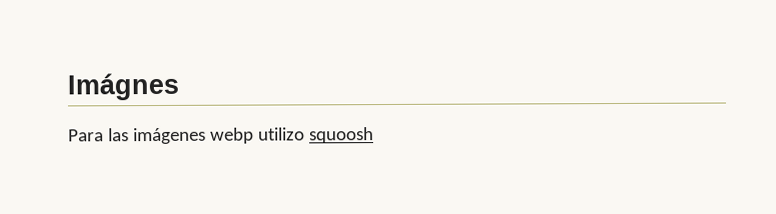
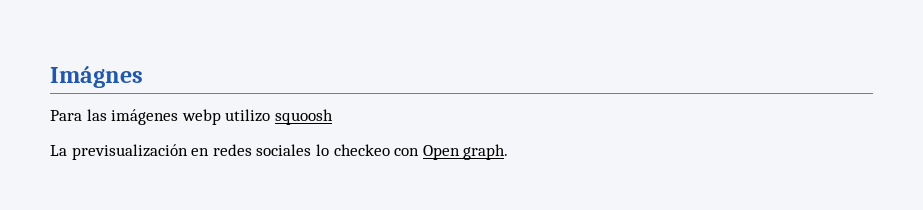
(374, 135) none -> [50,144,509,160] // La previsualización en redes sociales lo checkeo con Open graph.

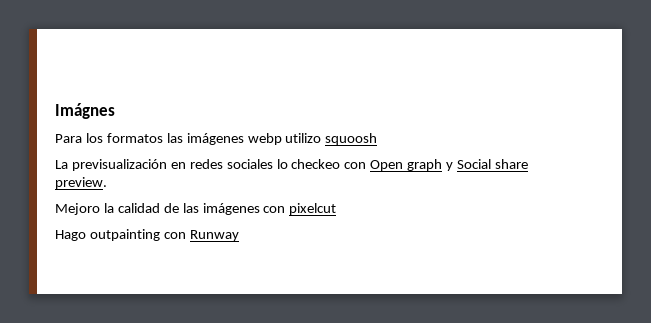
(82, 115) none -> [85,133,163,143] los formatos
[463,144,509,160] graph. -> [407,159,528,171] [55,177,107,189] [55,203,337,215] [55,229,239,241] graph y Social share preview. // Mejoro la calidad de las imágenes con pixelcut // Hago outpainting con Runway

